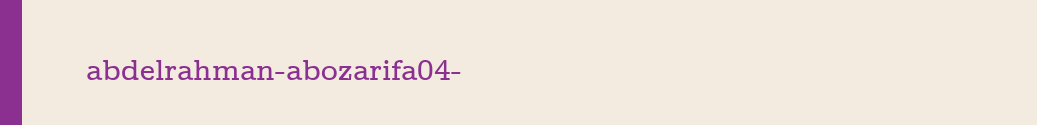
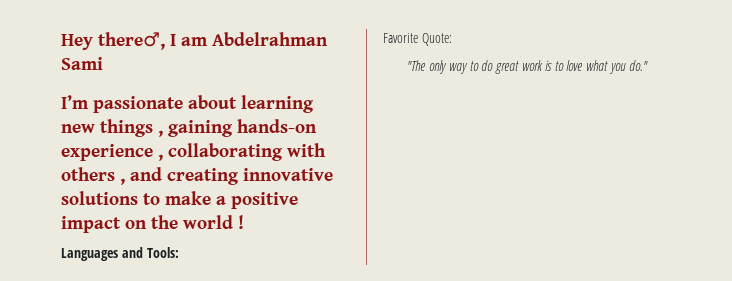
[86,60,462,80] abdelrahman-abozarifa04- -> [61,32,328,50] [61,57,103,70] [61,95,314,113] [61,119,317,137] [61,143,326,161] [61,167,333,185] [61,191,298,209] [61,215,244,233] [61,247,179,261] [383,33,452,46] [407,60,648,74] Hey there♂, I am Abdelrahman Sami // I’m passionate about learning new things , gaining hands-on experience , collaborating with others , and creating innovative solutions to make a positive impact on the world ! // Languages and Tools: // Favorite Quote: // "The only way to do great work is to love what you do."

